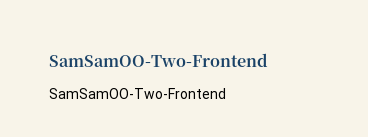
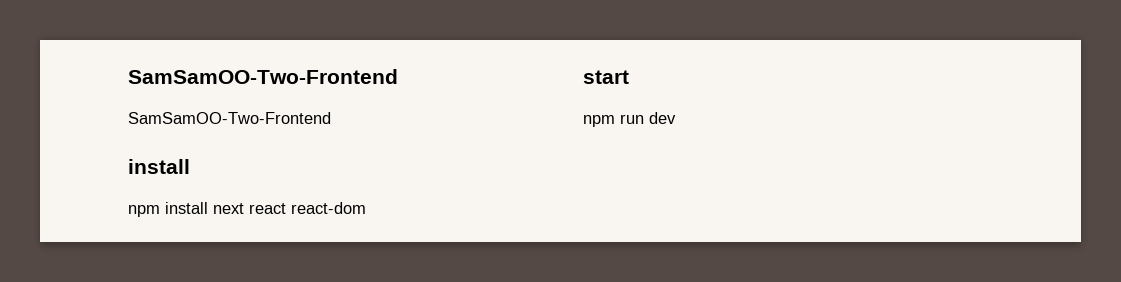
(226, 93) none -> [128,159,190,174] [128,202,366,217] [583,70,629,84] [583,112,676,127] // install // npm install next react react-dom // start // npm run dev

